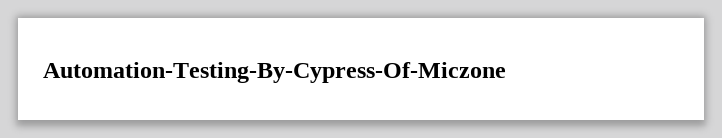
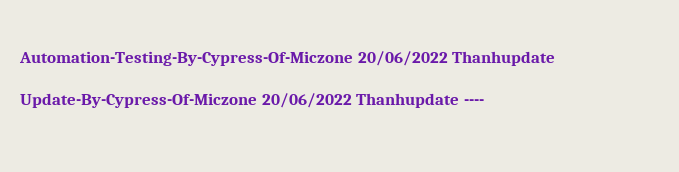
(506, 72) none -> [357,51,556,66] [20,93,484,108] 20/06/2022 Thanhupdate // Update-By-Cypress-Of-Miczone 20/06/2022 Thanhupdate ----

